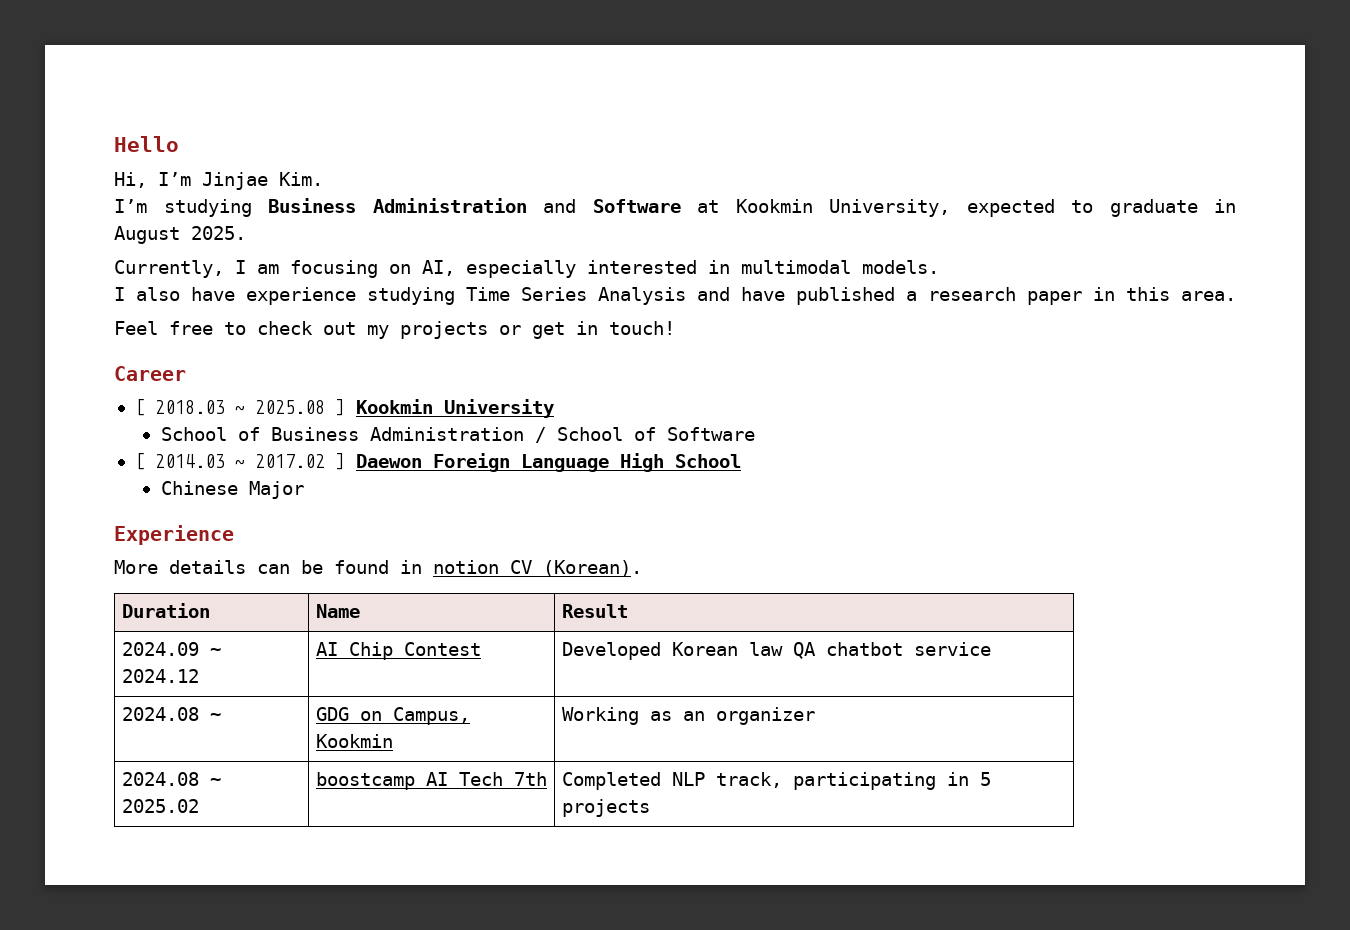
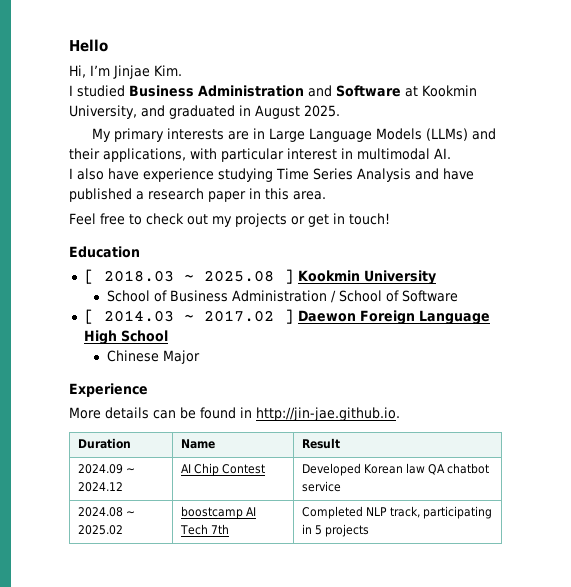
[114,199,252,217] I’m studying -> [69,85,125,97] I studied
[966,199,1198,217] expected to graduate -> [141,105,235,119] and graduated
[114,260,697,278] Currently, I am focusing on AI, especially interested -> [92,128,497,142] [69,148,337,162] My primary interests are in Large Language Models (LLMs) and their applications, with particular interest
[862,260,939,274] models. -> [434,148,451,159] AI.
[114,366,186,381] Career -> [69,246,140,258] Education
[433,560,642,577] notion CV (Korean). -> [256,407,400,421] http://jin-jae.github.io.
[121,707,221,721] [315,707,470,725] [315,734,393,748] [561,707,815,725] // 2024.08 ~ | GDG on Campus, Kookmin | Working as an organizer -> (341, 486) none

